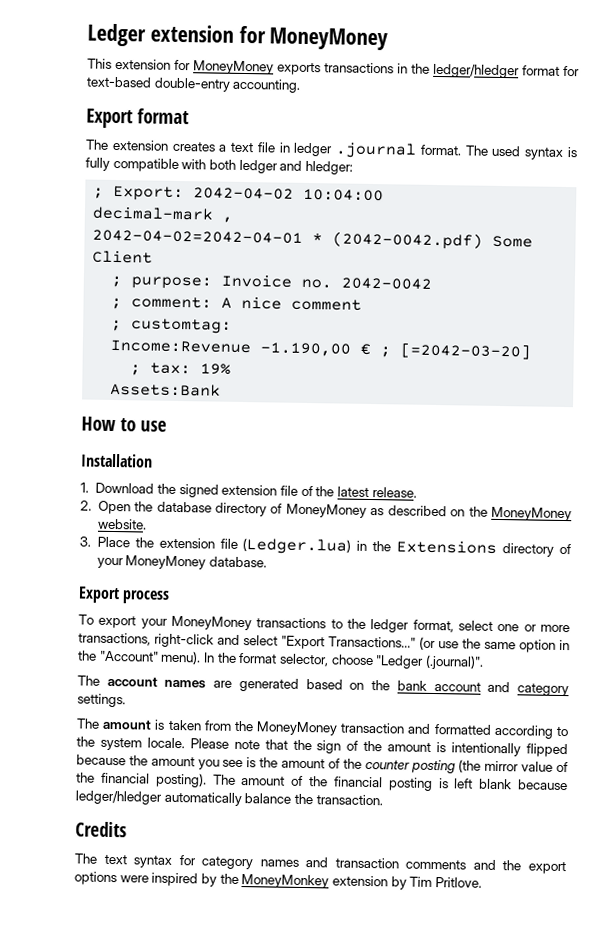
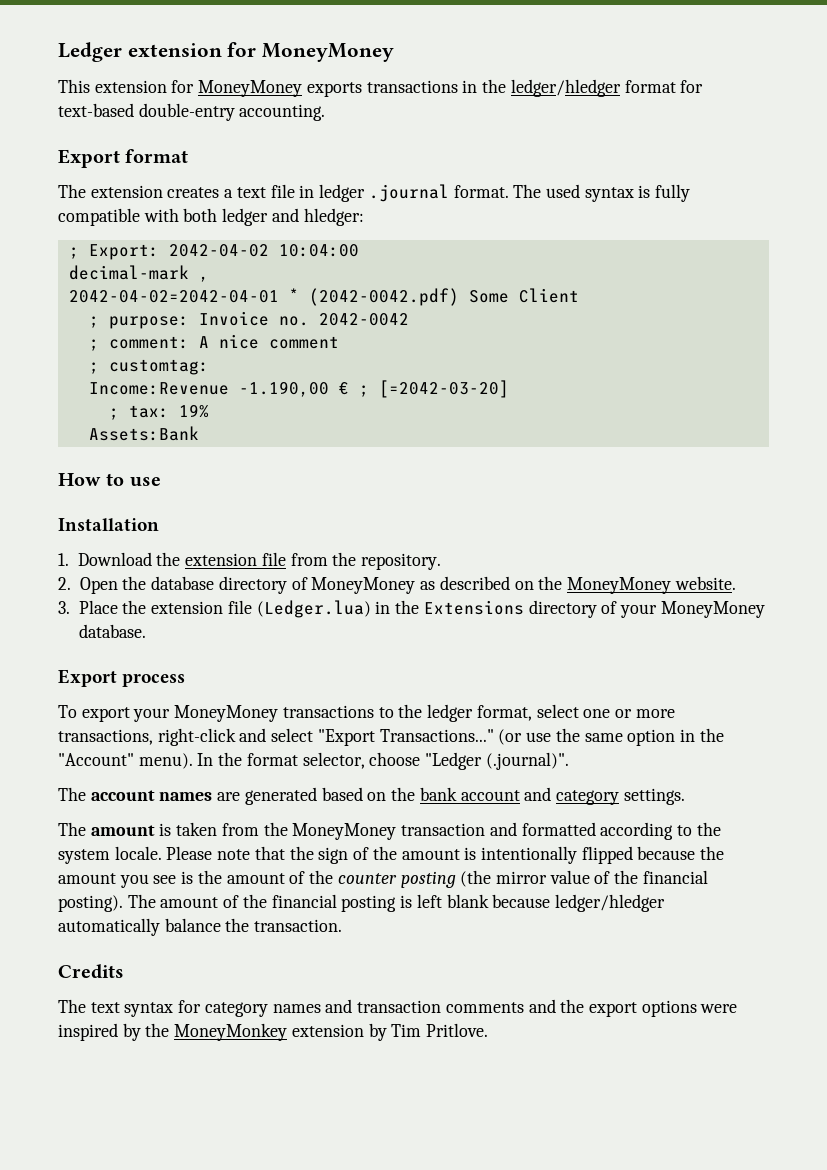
[178,484,417,498] signed extension file of the latest release. -> [185,552,442,570] extension file from the repository.

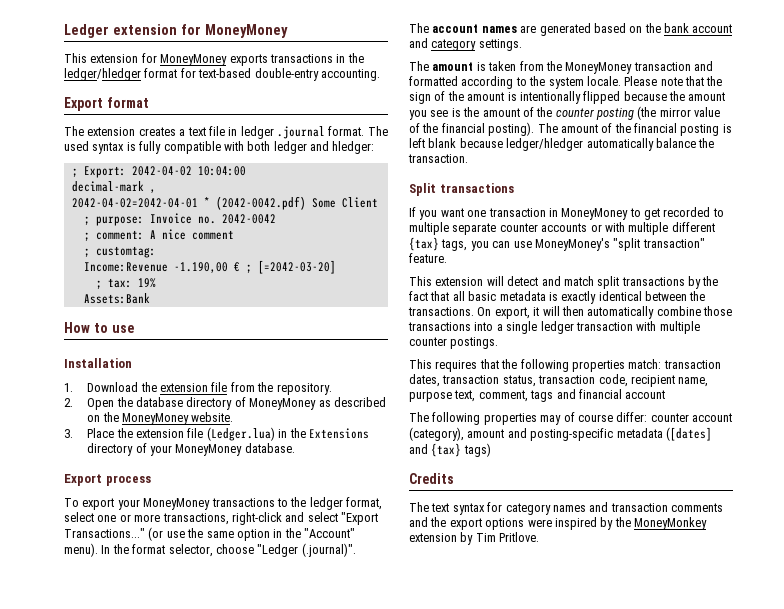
(343, 925) none -> [409,183,514,196] [409,207,724,220] [409,222,715,235] [409,237,705,251] [409,253,447,263] [409,276,719,289] [409,291,706,304] [408,306,732,319] [408,321,700,334] [409,337,499,349] [409,359,721,372] [409,374,709,387] [409,389,666,402] [409,412,732,425] [409,427,712,441] [409,443,491,457] // Split transactions // If you want one transaction in MoneyMoney to get recorded to multiple separate counter accounts or with multiple different {tax} tags, you can use MoneyMoney's "split transaction" feature. // This extension will detect and match split transactions by the fact that all basic metadata is exactly identical between the transactions. On export, it will then automatically combine those transactions into a single ledger transaction with multiple counter postings. // This requires that the following properties match: transaction dates, transaction status, transaction code, recipient name, purpose text, comment, tags and financial account // The following properties may of course differ: counter account (category), amount and posting-specific metadata ([dates] and {tax} tags)

